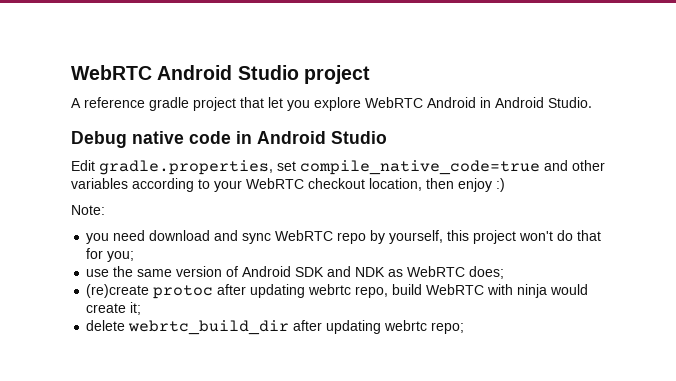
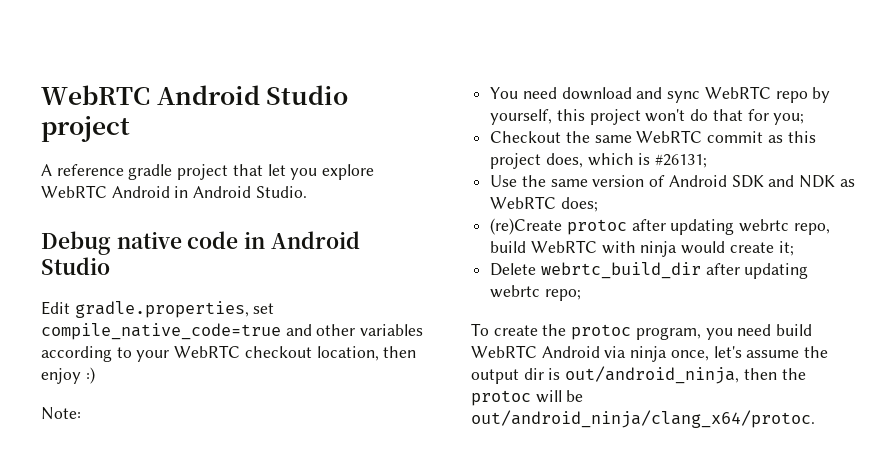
[86,233,110,244] you -> [490,87,519,99] You
[86,269,110,277] use -> [490,130,816,143] [490,153,708,169] [490,175,518,187] Checkout the same WebRTC commit as this project does, which is #26131; // Use
[86,284,150,298] (re)create -> [490,218,563,235] (re)Create
[86,320,126,331] delete -> [490,263,537,276] Delete
(465, 328) none -> [471,323,813,340] [471,345,829,362] [471,366,806,384] [471,390,584,406] [471,410,815,428] // To create the protoc program, you need build WebRTC Android via ninja once, let's assume the output dir is out/android_ninja, then the protoc will be out/android_ninja/clang_x64/protoc.

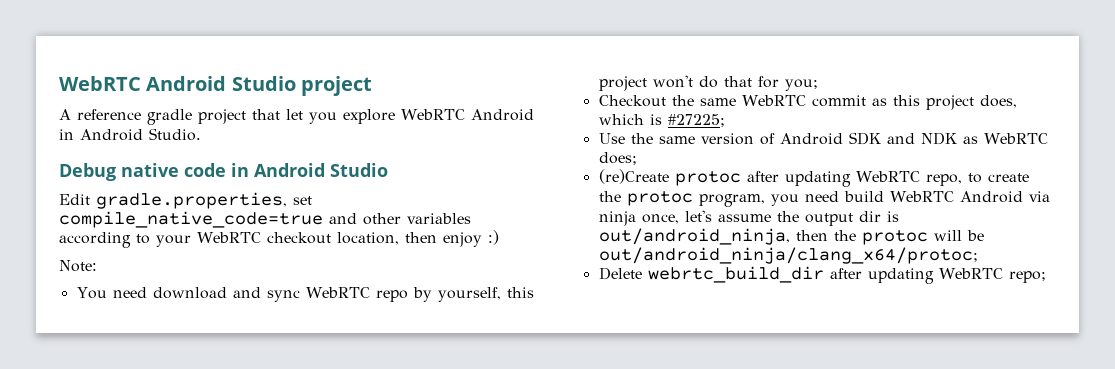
[655,154,708,168] #26131; -> [667,114,725,127] #27225;
[739,219,830,235] [490,240,794,257] [490,262,809,279] [490,285,581,301] [471,323,489,336] webrtc repo, build WebRTC with ninja would create it; // Delete webrtc_build_dir after updating webrtc repo; // To -> [855,171,982,186] WebRTC repo, to
[471,410,815,428] out/android_ninja/clang_x64/protoc. -> [598,247,978,264] [598,266,1046,284] out/android_ninja/clang_x64/protoc; // Delete webrtc_build_dir after updating WebRTC repo;

